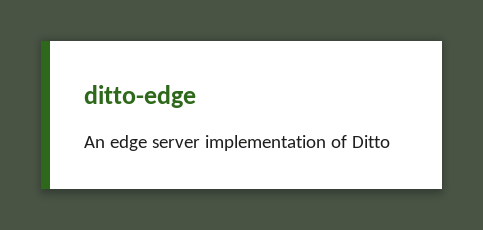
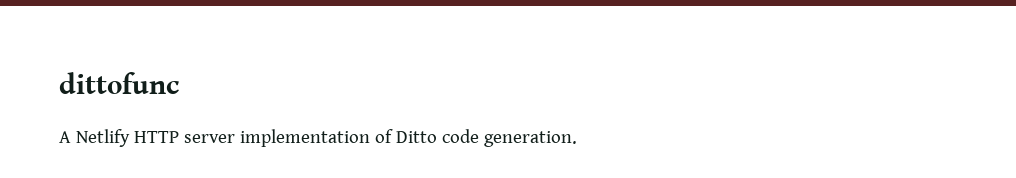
[84,85,196,108] [84,135,147,151] ditto-edge // An edge -> [59,72,179,94] [59,129,179,147] dittofunc // A Netlify HTTP
(390, 141) none -> [441,129,577,147] code generation.

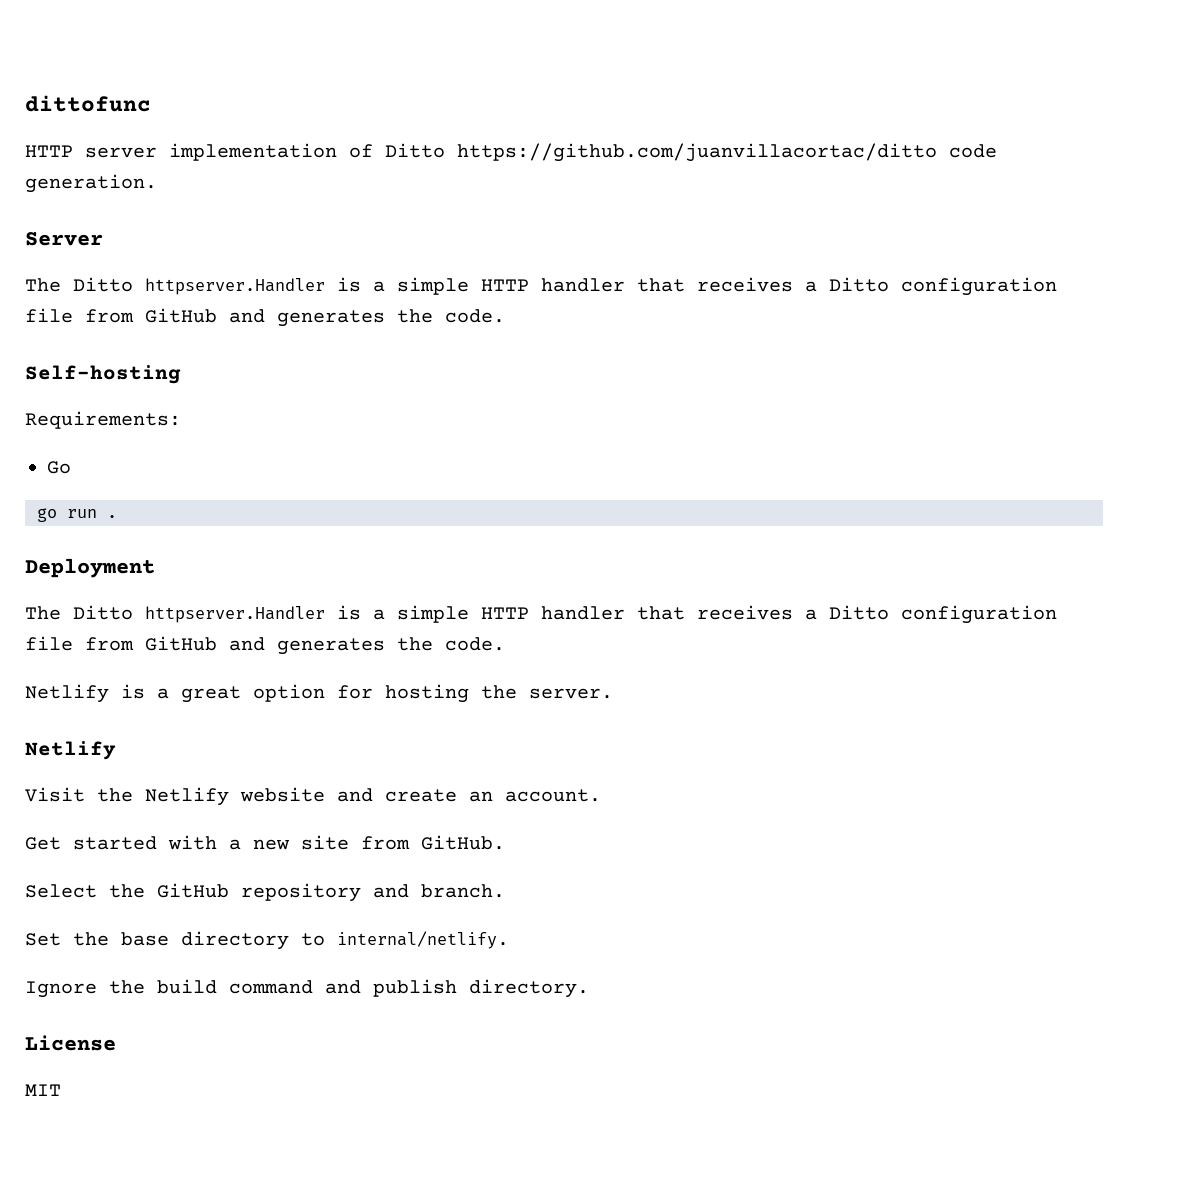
[59,129,130,147] A Netlify -> (151, 103) none
(437, 137) none -> [457,143,937,162] https://github.com/juanvillacortac/ditto
(577, 139) none -> [25,232,103,246] [25,277,1057,296] [25,308,505,327] [25,365,181,384] [25,411,181,429] [47,461,71,474] [37,508,117,522] [25,558,155,578] [25,605,1057,624] [25,636,505,655] [25,684,613,703] [25,741,116,760] [25,787,601,806] [25,835,505,850] [25,883,505,902] [25,931,509,950] [25,979,589,998] [25,1035,116,1051] [25,1084,61,1096] // Server // The Ditto httpserver.Handler is a simple HTTP handler that receives a Ditto configuration file from GitHub and generates the code. // Self-hosting // Requirements: // Go // go run . // Deployment // The Ditto httpserver.Handler is a simple HTTP handler that receives a Ditto configuration file from GitHub and generates the code. // Netlify is a great option for hosting the server. // Netlify // Visit the Netlify website and create an account. // Get started with a new site from GitHub. // Select the GitHub repository and branch. // Set the base directory to internal/netlify. // Ignore the build command and publish directory. // License // MIT

